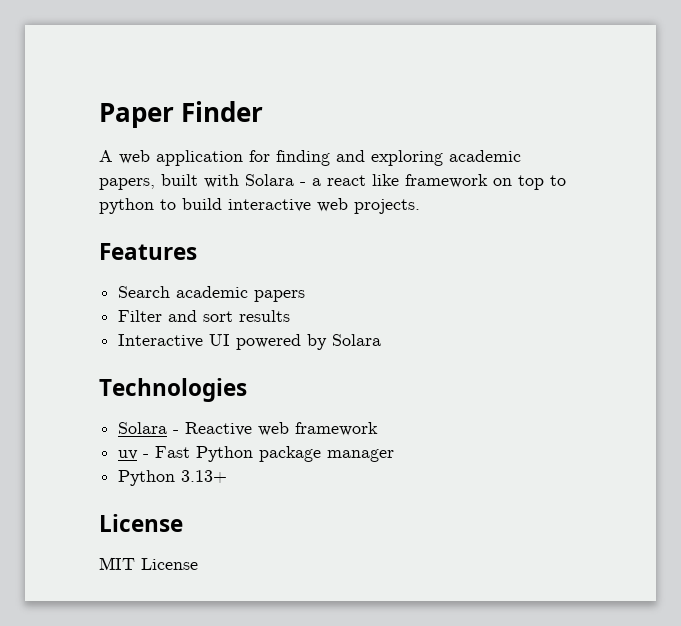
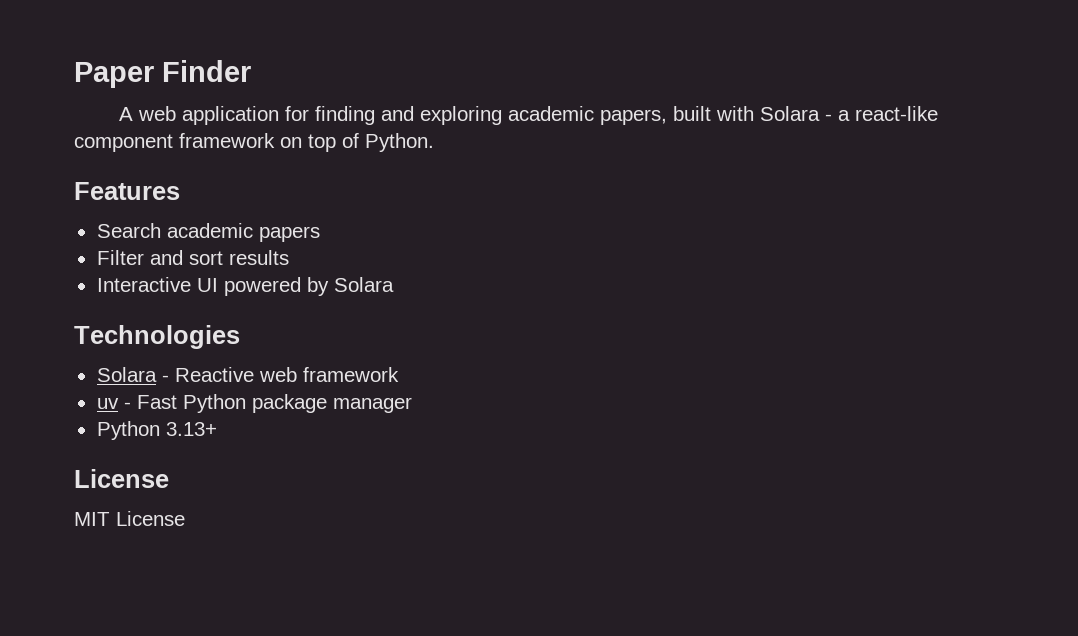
[327,174,399,186] react like -> [854,106,938,121] [74,134,173,152] react-like component
[550,175,566,186] [99,198,420,214] to python to build interactive web projects. -> [342,133,434,152] of Python.

